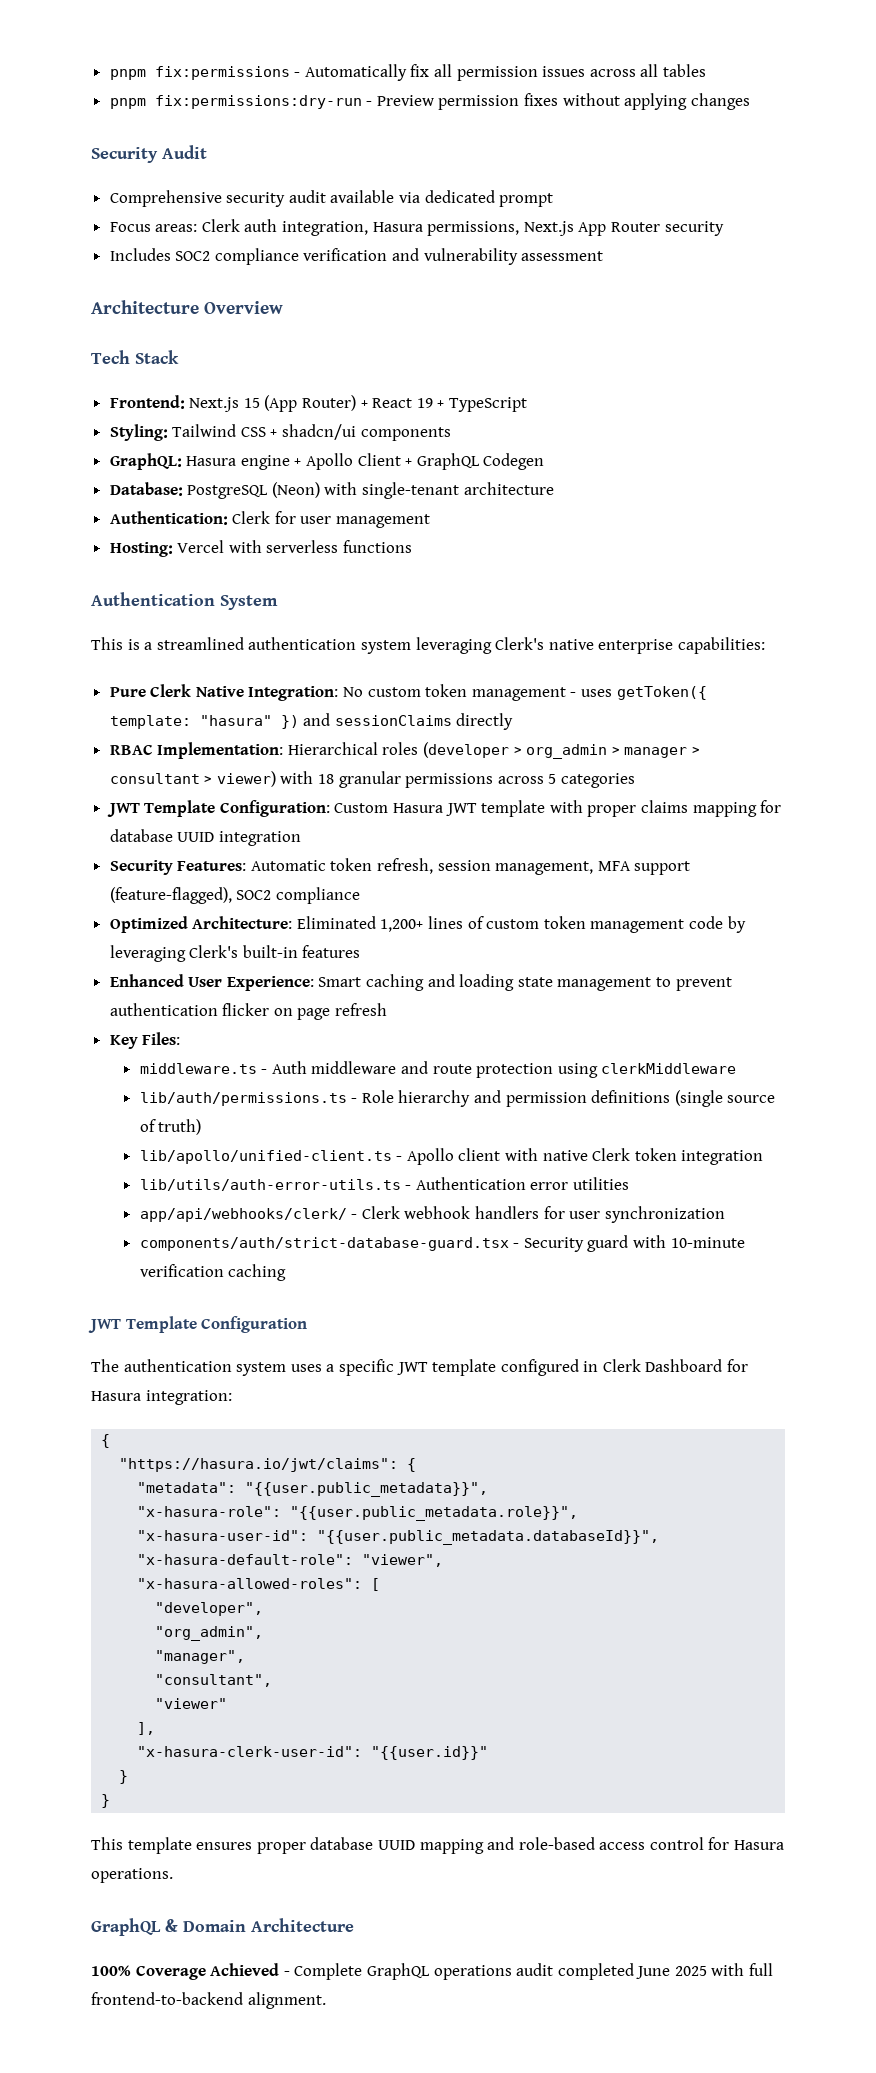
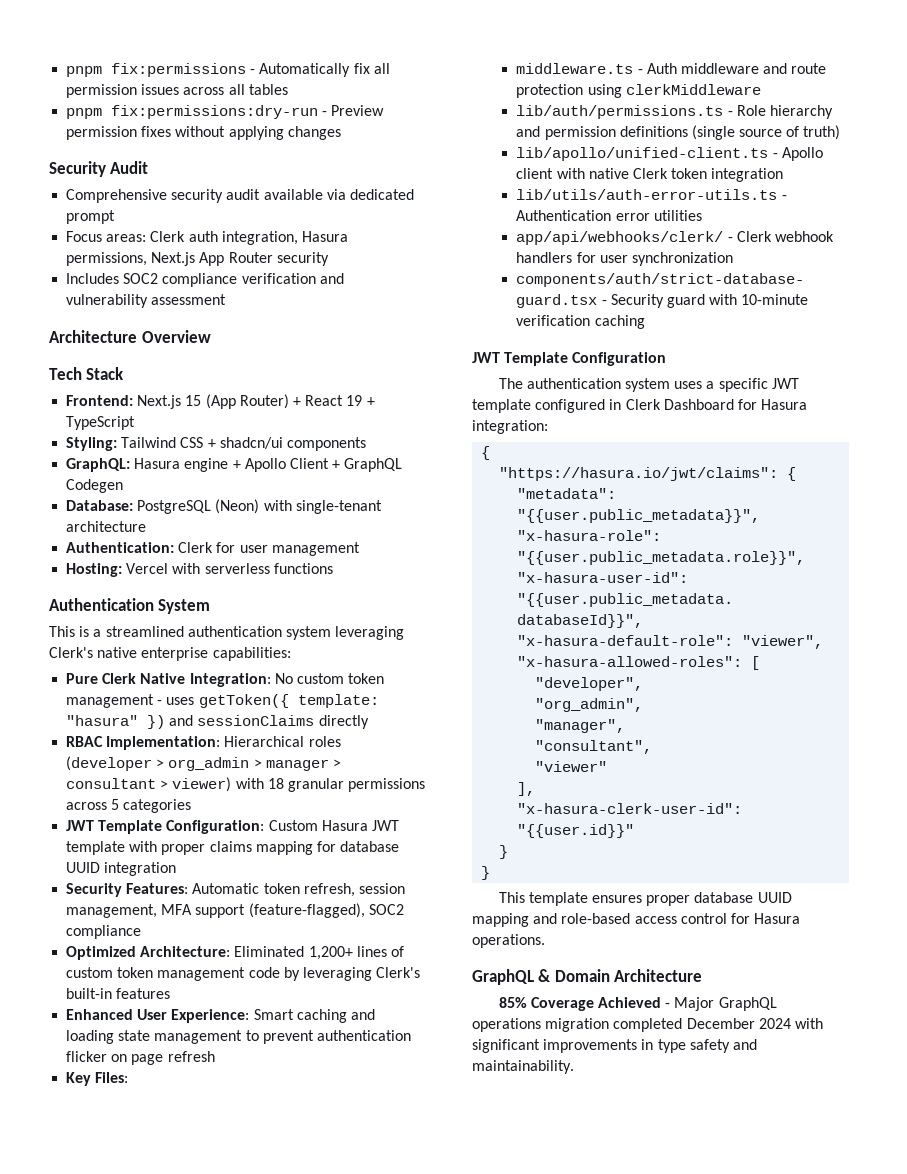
[91,1965,131,1976] 100% -> [498,997,527,1008] 85%
[294,1963,363,1980] Complete -> [674,997,715,1011] Major
[516,1963,774,1980] [91,1992,326,2009] audit completed June 2025 with full frontend-to-backend alignment. -> [545,1018,823,1032] [472,1039,757,1053] [472,1060,574,1074] migration completed December 2024 with significant improvements in type safety and maintainability.

